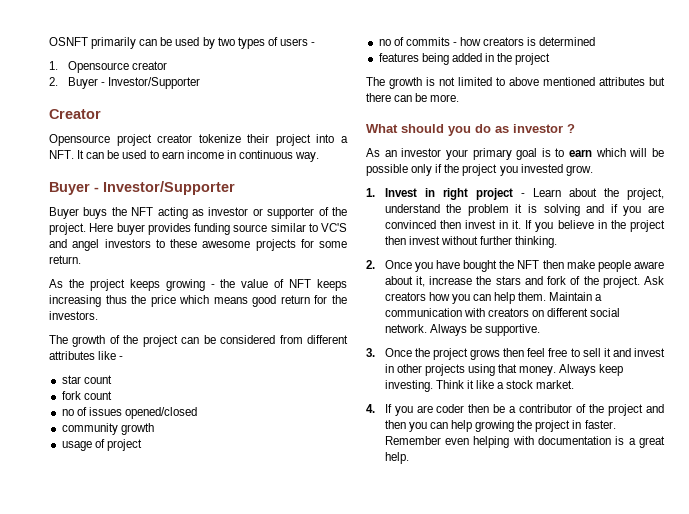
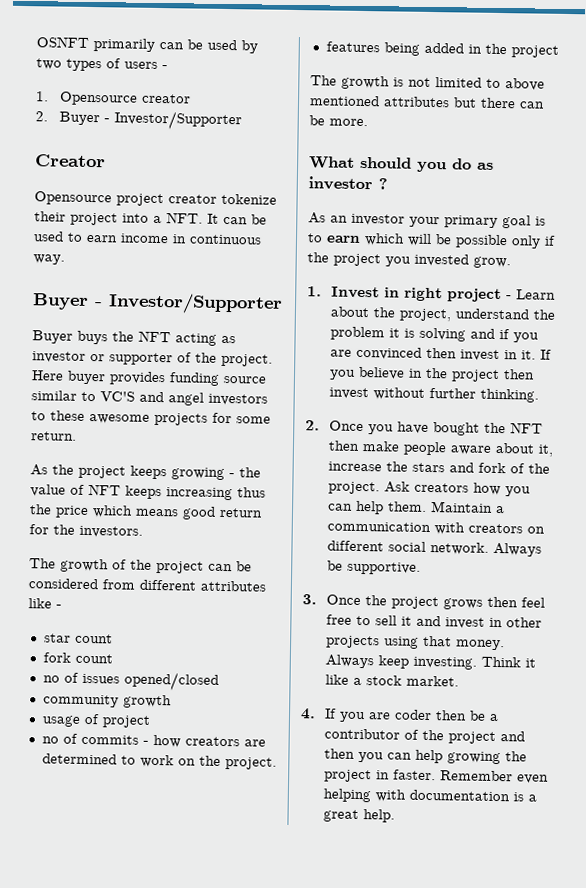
[527,37,537,46] is -> [243,739,266,747] are
(596, 41) none -> [120,754,277,770] to work on the project.

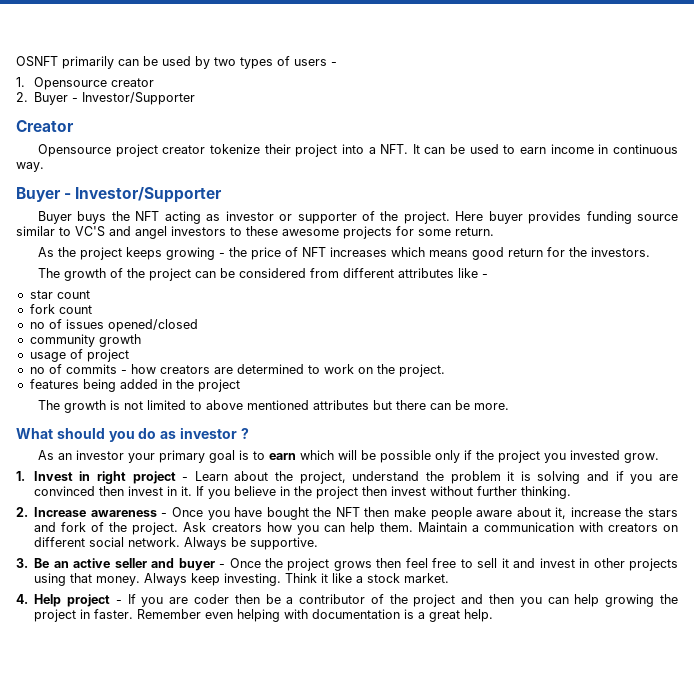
[30,484,66,497] value -> [251,247,282,260] price
[125,485,266,501] [29,504,89,519] keeps increasing thus the price -> [330,247,388,257] increases
(320, 425) none -> [34,507,168,517] Increase awareness -
(317, 599) none -> [34,558,226,571] Be an active seller and buyer -
(316, 714) none -> [34,594,122,607] Help project -

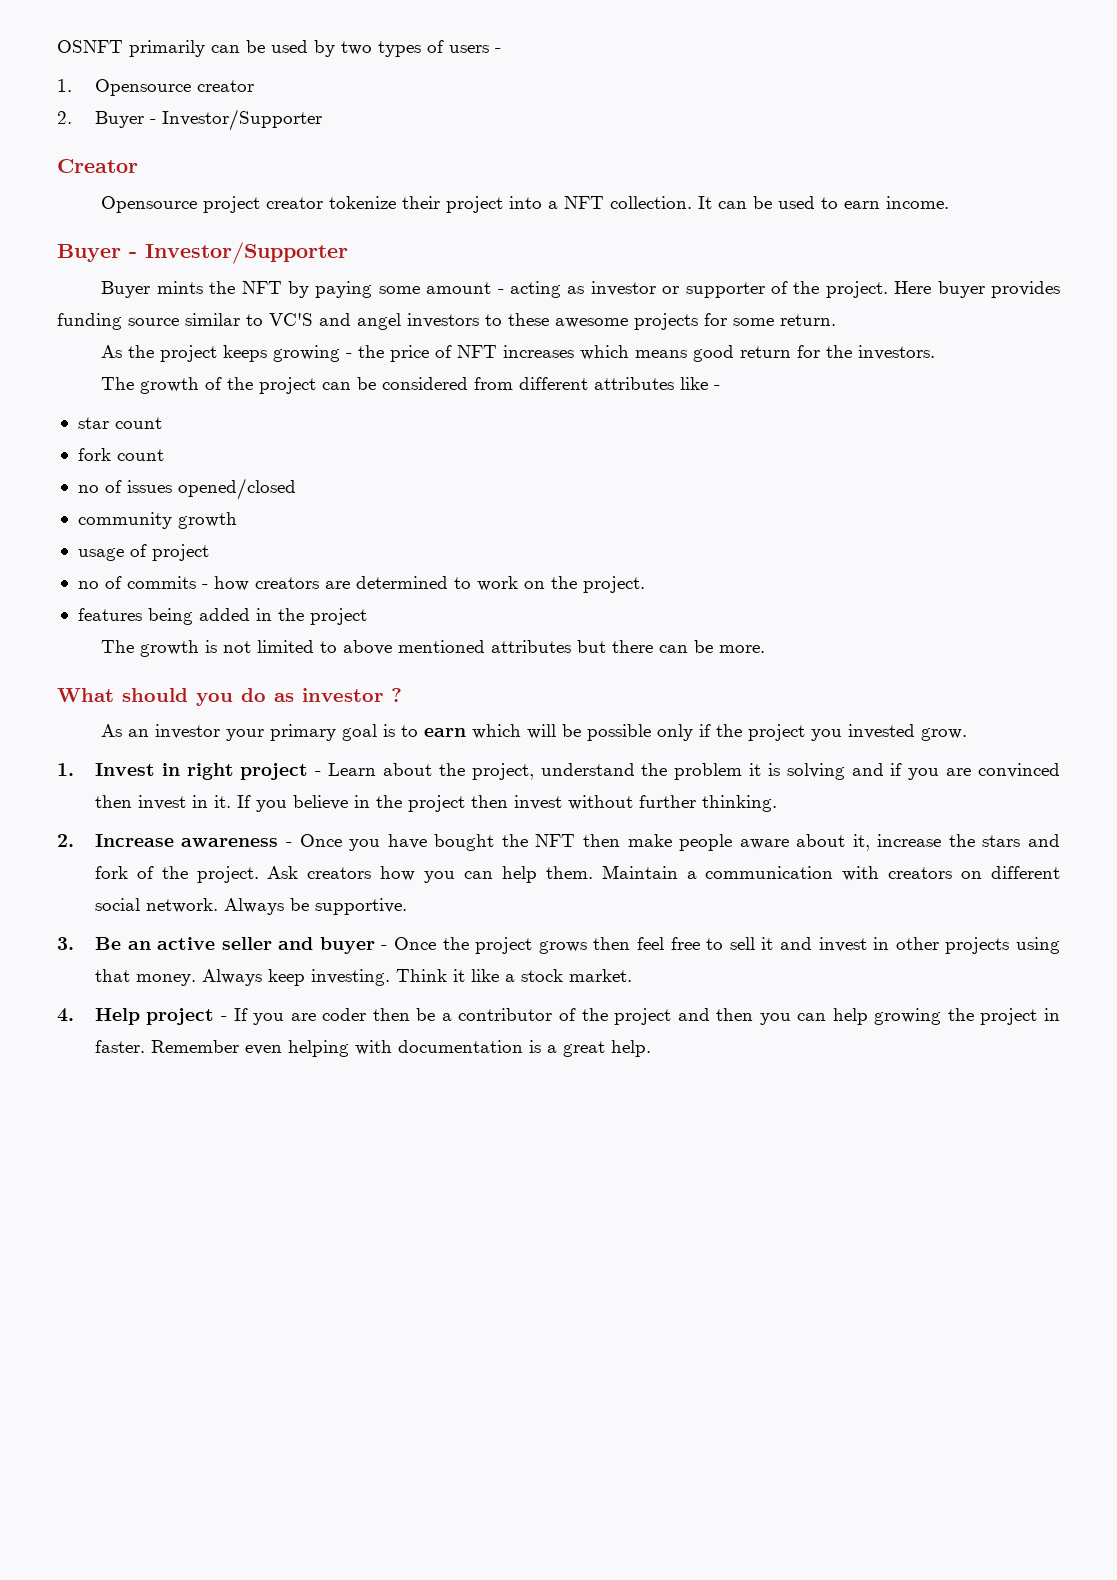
[380,144,409,154] NFT. -> [564,196,693,209] NFT collection.
[550,144,679,154] [16,162,44,172] income in continuous way. -> [886,196,950,209] income.
[77,211,160,224] buys the NFT -> [156,281,504,298] mints the NFT by paying some amount -

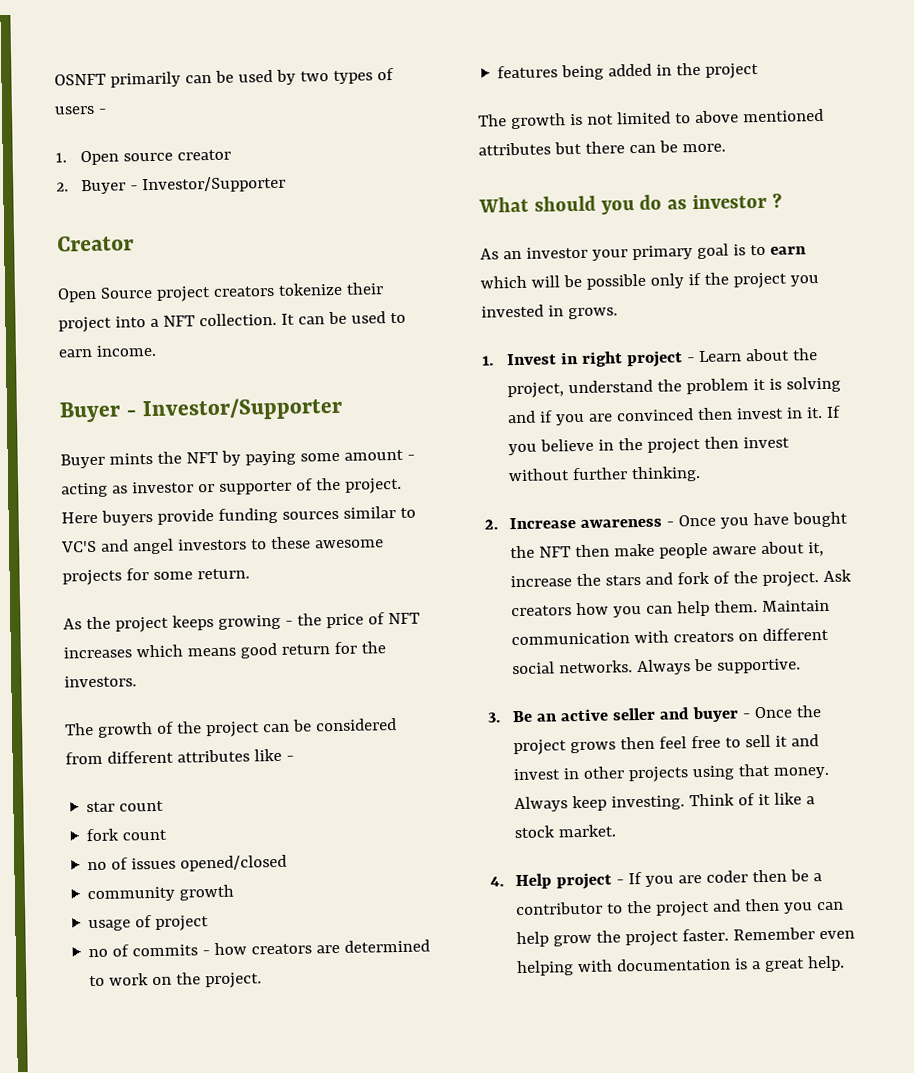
[94,79,191,96] Opensource -> [79,150,173,166] Open source
[101,196,324,213] Opensource project creator -> [57,285,275,303] Open Source project creators
[937,281,1060,298] [57,313,179,330] buyer provides funding source -> [100,507,339,526] buyers provide funding sources
[921,728,968,741] grow. -> [547,305,618,320] in grows.
[686,871,697,879] a -> (830, 606) none
[145,898,218,913] network. -> [558,660,633,674] networks.
(447, 975) none -> [737,793,755,806] of
[558,1008,576,1021] of -> [606,903,623,914] to
[874,1008,1061,1025] growing the project in -> [552,930,679,947] grow the project

